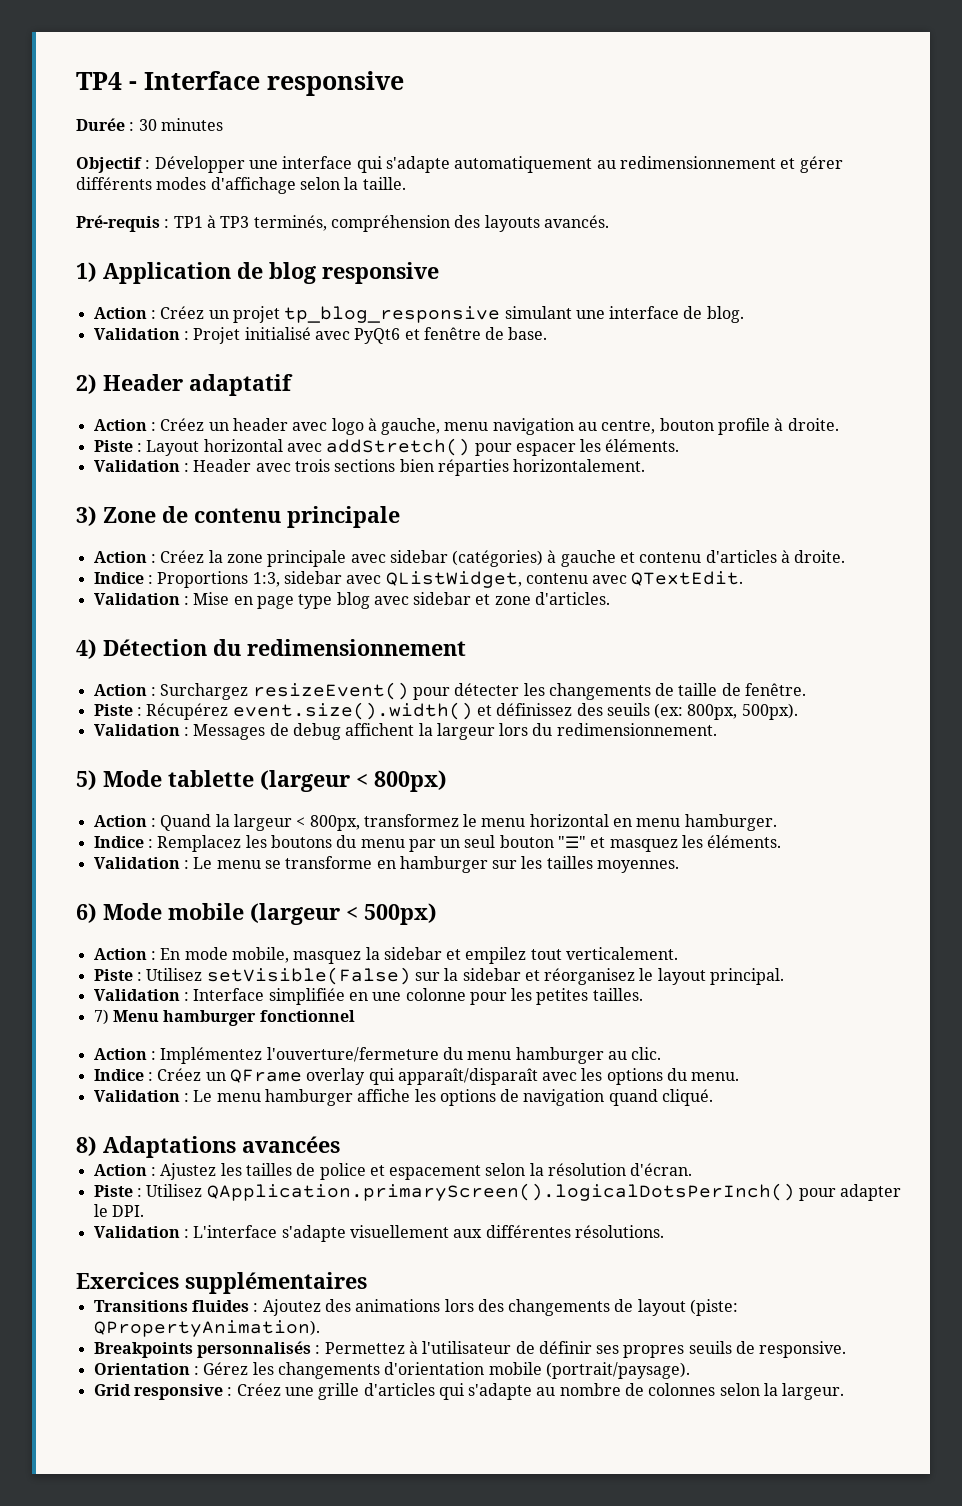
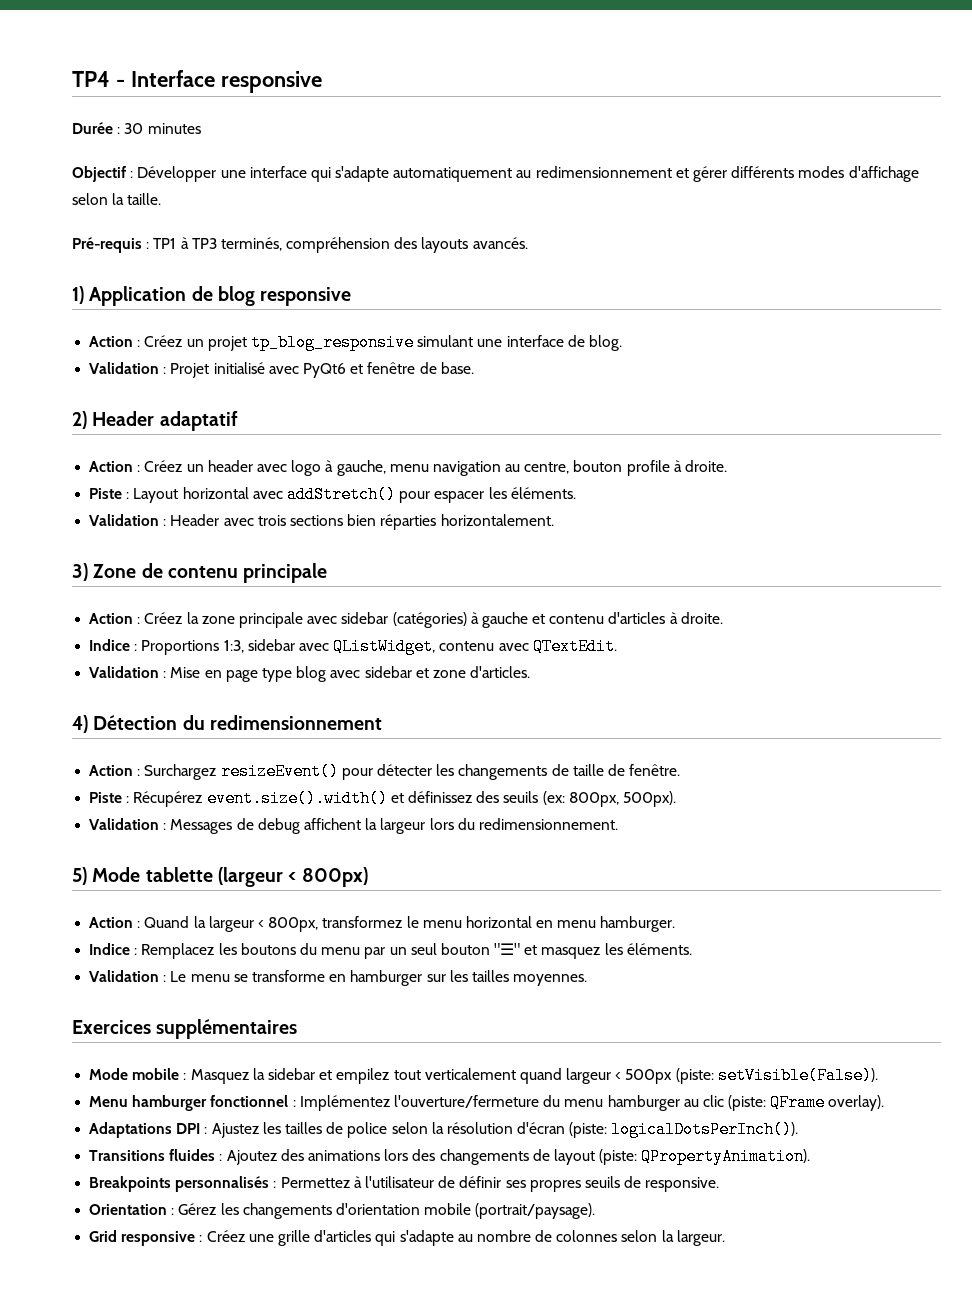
[76,903,437,925] [93,947,362,964] 6) Mode mobile (largeur < 500px) // Action : En mode mobile, masquez -> [72,1019,298,1039] [89,1068,249,1084] Exercices supplémentaires // Mode mobile : Masquez
[566,947,679,960] [93,967,785,985] [93,988,643,1005] [93,1009,109,1025] verticalement. // Piste : Utilisez setVisible(False) sur la sidebar et réorganisez le layout principal. // Validation : Interface simplifiée en une colonne pour les petites tailles. // 7) -> [424,1067,878,1084] verticalement quand largeur < 500px (piste: setVisible(False)). //
[93,1048,147,1060] // Action -> (289, 1101) none
[631,1047,662,1060] [93,1068,740,1085] [93,1089,714,1106] [76,1136,340,1158] [93,1164,147,1176] clic. // Indice : Créez un QFrame overlay qui apparaît/disparaît avec les options du menu. // Validation : Le menu hamburger affiche les options de navigation quand cliqué. // 8) Adaptations avancées // Action -> [702,1094,885,1111] [89,1122,201,1138] clic (piste: QFrame overlay). // Adaptations DPI
[369,1165,482,1180] et espacement -> (388, 1130) none
[630,1163,693,1176] [93,1183,902,1201] [93,1204,144,1217] [93,1225,664,1242] [76,1272,367,1294] d'écran. // Piste : Utilisez QApplication.primaryScreen().logicalDotsPerInch() pour adapter le DPI. // Validation : L'interface s'adapte visuellement aux différentes résolutions. // Exercices supplémentaires -> [517,1121,799,1138] d'écran (piste: logicalDotsPerInch()).

